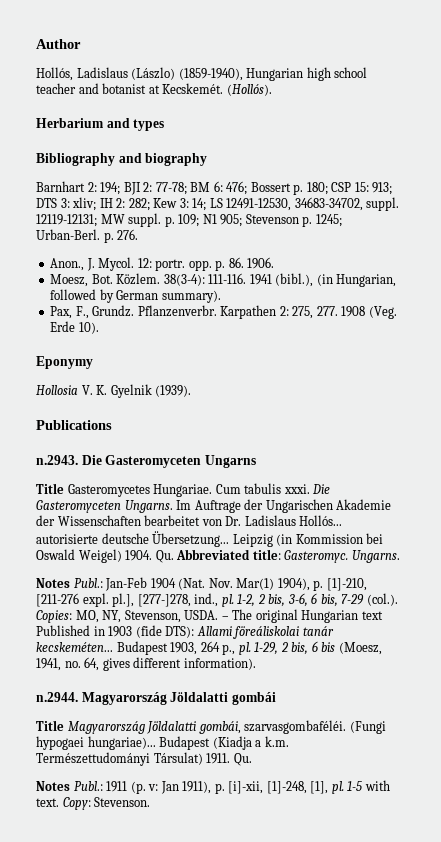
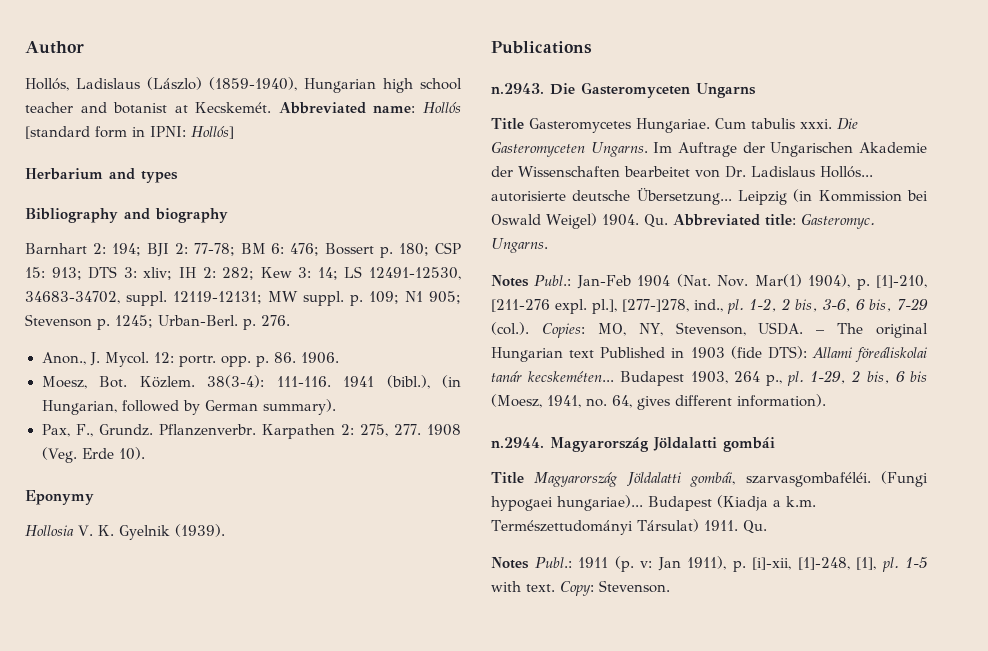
[226,84,272,96] (Hollós). -> [278,102,461,114] [25,126,234,139] Abbreviated name: Hollós [standard form in IPNI: Hollós]

